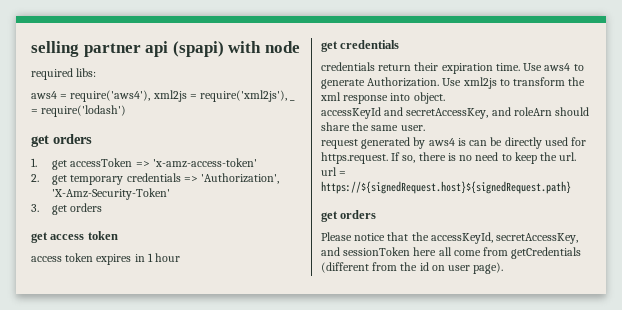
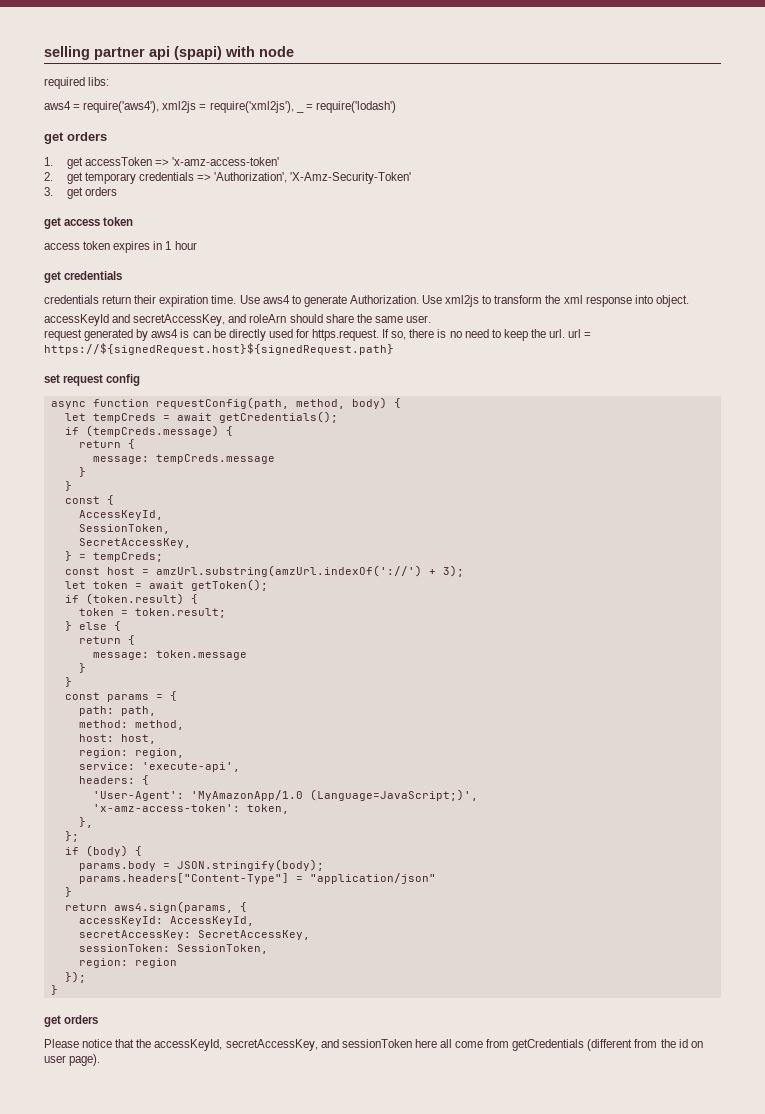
(571, 187) none -> [44,374,141,386] [50,397,401,409] [64,411,338,423] [64,425,233,437] [78,439,135,449] [92,454,275,464] [78,467,86,477] [64,481,72,491] [64,495,114,505] [78,510,163,520] [78,524,170,534] [78,538,191,548] [64,551,163,562] [64,565,464,577] [64,579,268,591] [64,593,198,605] [78,608,226,618] [64,621,121,631] [78,635,135,645] [92,650,247,660] [78,663,86,673] [64,677,72,687] [64,691,177,702] [78,706,156,716] [78,720,184,730] [78,734,156,744] [78,748,184,758] [78,762,240,772] [78,775,149,785] [92,789,478,801] [92,804,289,814] [78,817,93,828] [64,831,79,842] [64,845,142,857] [78,859,324,871] [78,873,436,884] [64,887,72,897] [64,901,247,913] [78,916,254,926] [78,930,310,940] [78,944,268,954] [78,958,177,968] [64,971,86,983] [50,985,58,995] // set request config // async function requestConfig(path, method, body) { // let tempCreds = await getCredentials(); // if (tempCreds.message) { // return { // message: tempCreds.message // } // } // const { // AccessKeyId, // SessionToken, // SecretAccessKey, // } = tempCreds; // const host = amzUrl.substring(amzUrl.indexOf('://') + 3); // let token = await getToken(); // if (token.result) { // token = token.result; // } else { // return { // message: token.message // } // } // const params = { // path: path, // method: method, // host: host, // region: region, // service: 'execute-api', // headers: { // 'User-Agent': 'MyAmazonApp/1.0 (Language=JavaScript;)', // 'x-amz-access-token': token, // }, // }; // if (body) { // params.body = JSON.stringify(body); // params.headers["Content-Type"] = "application/json" // } // return aws4.sign(params, { // accessKeyId: AccessKeyId, // secretAccessKey: SecretAccessKey, // sessionToken: SessionToken, // region: region // }); // }

